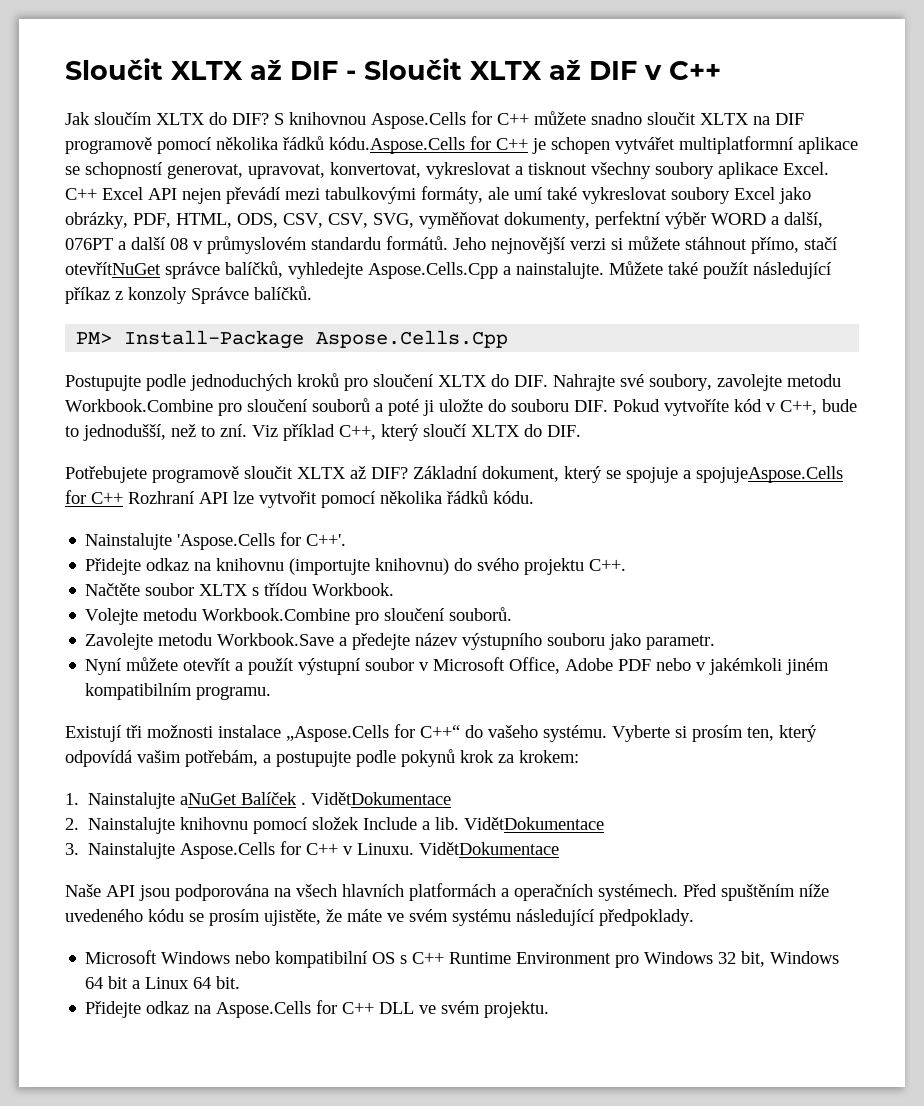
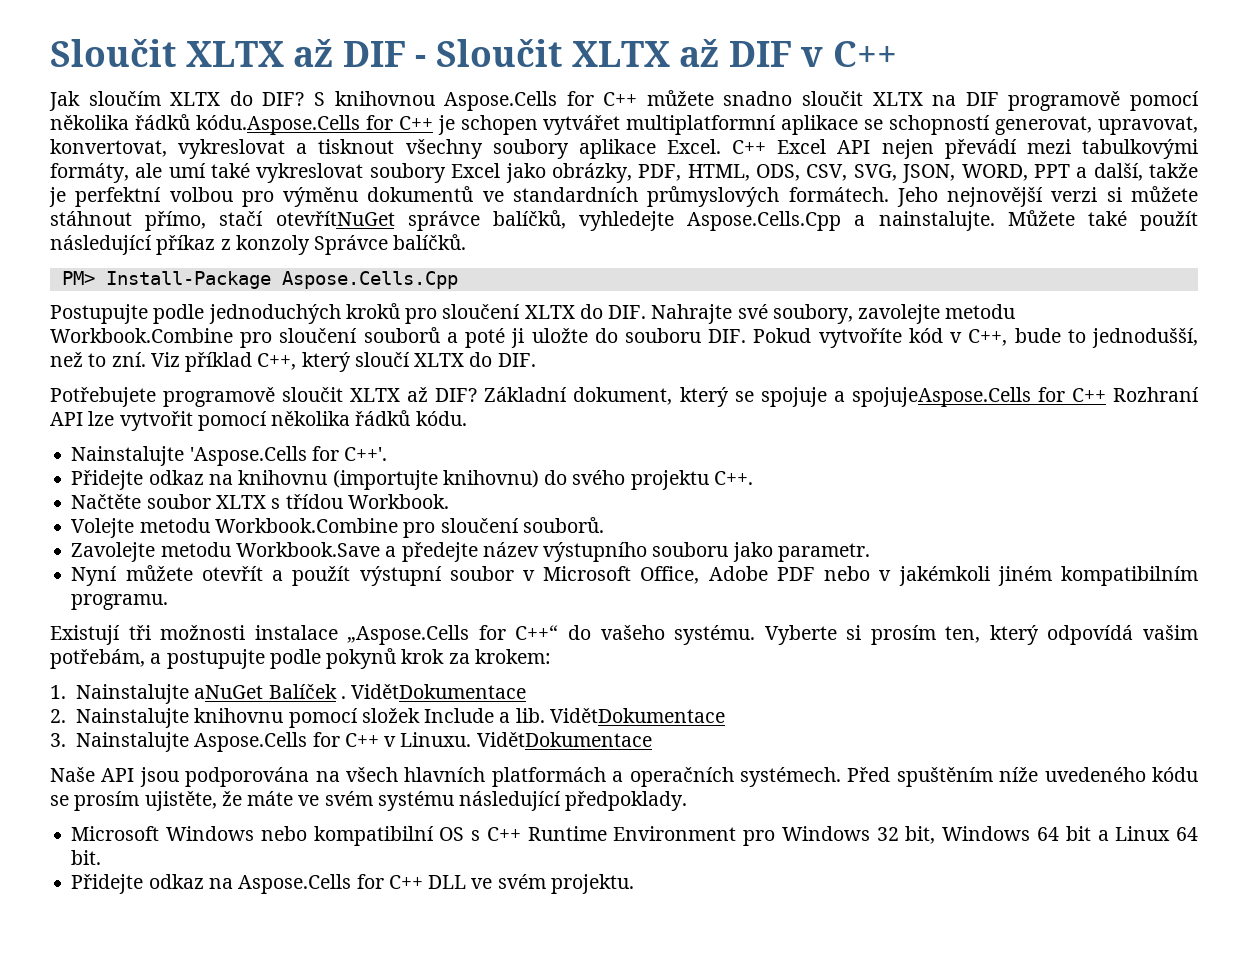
[328,211,823,229] [65,236,448,254] CSV, SVG, vyměňovat dokumenty, perfektní výběr WORD a další, 076PT a další 08 v průmyslovém standardu formátů. -> [853,163,1198,183] [49,186,889,207] SVG, JSON, WORD, PPT a další, takže je perfektní volbou pro výměnu dokumentů ve standardních průmyslových formátech.

